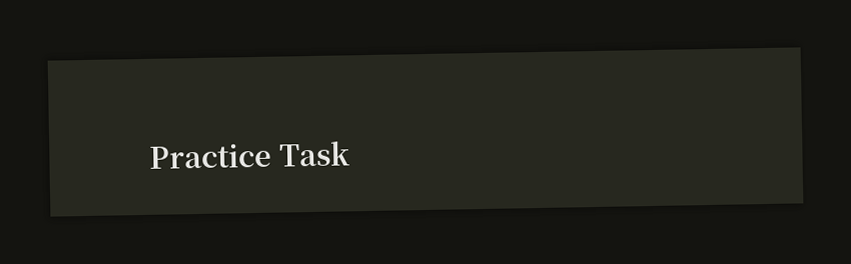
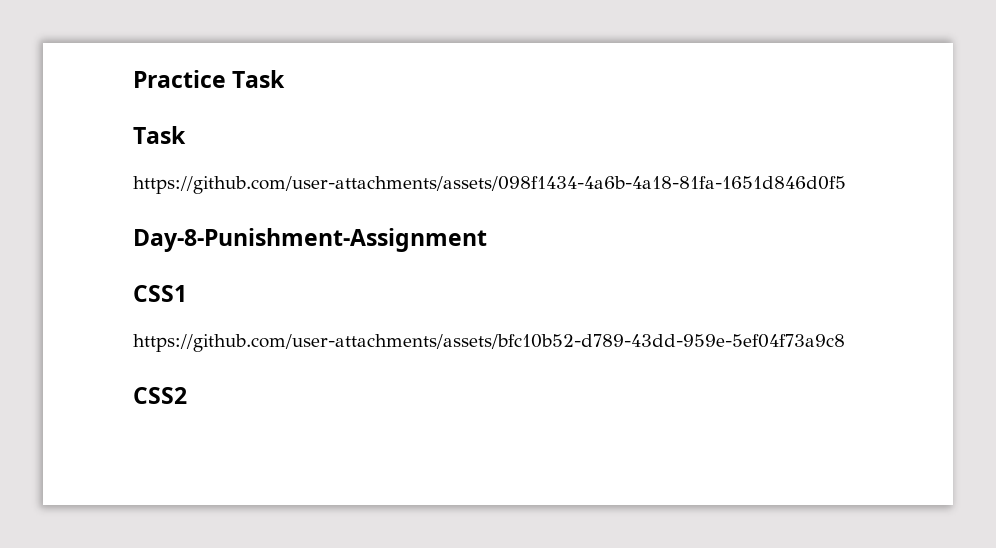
(350, 153) none -> [133,126,186,144] [133,176,846,194] [133,228,487,252] [133,285,187,302] [133,334,845,352] [133,387,187,404] // Task // https://github.com/user-attachments/assets/098f1434-4a6b-4a18-81fa-1651d846d0f5 // Day-8-Punishment-Assignment // CSS1 // https://github.com/user-attachments/assets/bfc10b52-d789-43dd-959e-5ef04f73a9c8 // CSS2

